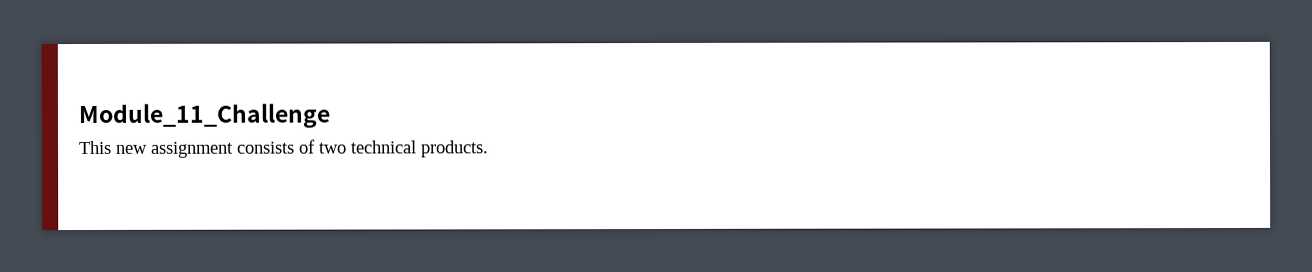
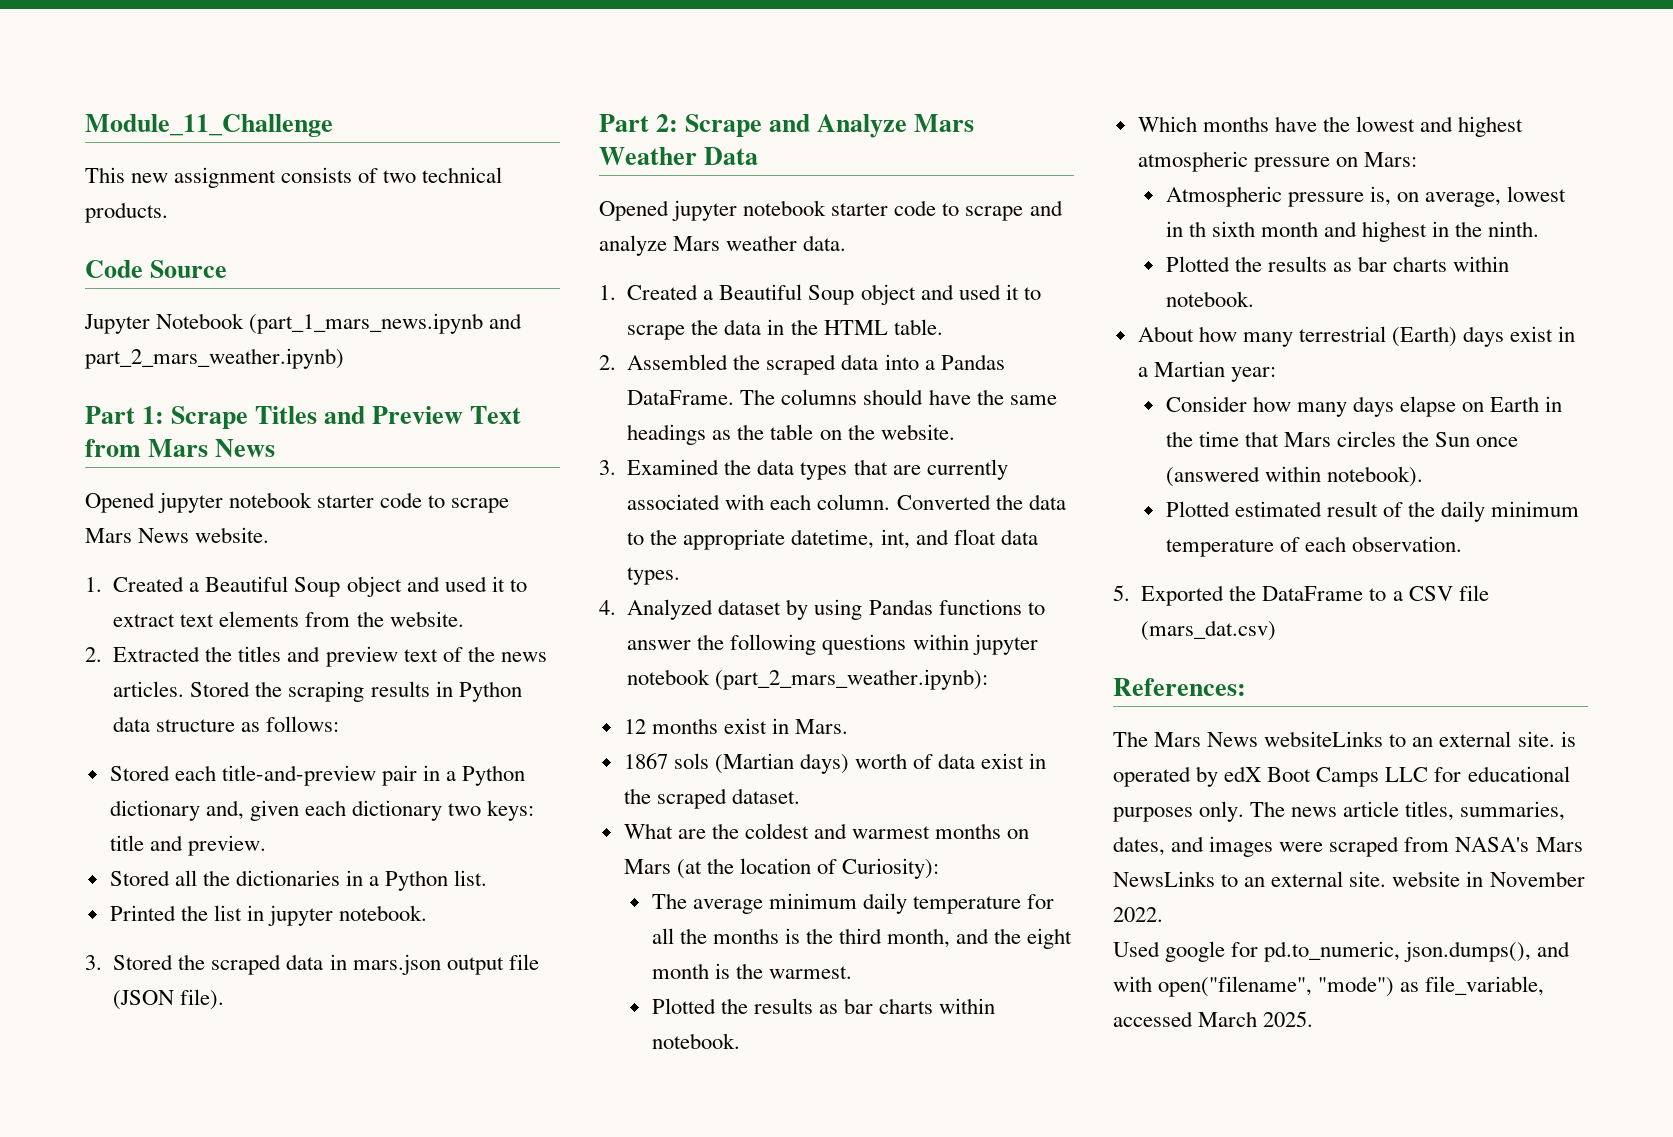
(489, 149) none -> [85,260,228,278] [84,313,523,334] [85,348,344,369] [85,406,522,429] [85,439,276,457] [85,492,510,513] [85,527,270,543] [85,576,527,597] [113,611,464,627] [85,646,547,667] [113,681,522,702] [113,716,340,732] [109,765,526,786] [109,800,535,821] [109,835,266,856] [109,870,488,891] [109,905,428,926] [85,954,539,975] [113,989,225,1010] [599,114,975,138] [599,147,759,165] [599,200,1063,221] [599,235,847,256] [599,284,1041,305] [627,319,943,340] [599,354,1005,375] [627,389,1057,405] [627,424,955,445] [599,459,1008,480] [627,494,1066,510] [627,529,1038,550] [627,567,681,585] [599,599,1045,620] [627,634,1038,655] [627,669,989,690] [623,718,849,734] [623,753,1047,774] [623,788,800,809] [623,823,1030,839] [623,858,940,879] [651,893,1055,914] [651,928,1073,949] [651,963,852,979] [651,998,996,1014] [651,1033,740,1049] [1137,116,1524,137] [1137,151,1417,172] [1165,186,1567,207] [1165,221,1540,242] [1165,256,1510,272] [1165,291,1254,307] [1137,326,1576,347] [1137,361,1276,382] [1165,396,1563,417] [1165,431,1519,447] [1165,466,1423,487] [1165,501,1580,522] [1165,536,1462,557] [1113,585,1489,606] [1141,620,1277,641] [1113,678,1246,696] [1113,731,1576,747] [1113,766,1570,787] [1113,801,1566,822] [1113,836,1583,857] [1113,871,1585,887] [1113,907,1163,922] [1113,941,1571,962] [1113,976,1545,997] [1113,1011,1314,1027] // Code Source // Jupyter Notebook (part_1_mars_news.ipynb and part_2_mars_weather.ipynb) // Part 1: Scrape Titles and Preview Text from Mars News // Opened jupyter notebook starter code to scrape Mars News website. // 1. Created a Beautiful Soup object and used it to extract text elements from the website. // 2. Extracted the titles and preview text of the news articles. Stored the scraping results in Python data structure as follows: // Stored each title-and-preview pair in a Python dictionary and, given each dictionary two keys: title and preview. // Stored all the dictionaries in a Python list. // Printed the list in jupyter notebook. // 3. Stored the scraped data in mars.json output file (JSON file). // Part 2: Scrape and Analyze Mars Weather Data // Opened jupyter notebook starter code to scrape and analyze Mars weather data. // 1. Created a Beautiful Soup object and used it to scrape the data in the HTML table. // 2. Assembled the scraped data into a Pandas DataFrame. The columns should have the same headings as the table on the website. // 3. Examined the data types that are currently associated with each column. Converted the data to the appropriate datetime, int, and float data types. // 4. Analyzed dataset by using Pandas functions to answer the following questions within jupyter notebook (part_2_mars_weather.ipynb): // 12 months exist in Mars. // 1867 sols (Martian days) worth of data exist in the scraped dataset. // What are the coldest and warmest months on Mars (at the location of Curiosity): // The average minimum daily temperature for all the months is the third month, and the eight month is the warmest. // Plotted the results as bar charts within notebook. // Which months have the lowest and highest atmospheric pressure on Mars: // Atmospheric pressure is, on average, lowest in th sixth month and highest in the ninth. // Plotted the results as bar charts within notebook. // About how many terrestrial (Earth) days exist in a Martian year: // Consider how many days elapse on Earth in the time that Mars circles the Sun once (answered within notebook). // Plotted estimated result of the daily minimum temperature of each observation. // 5. Exported the DataFrame to a CSV file (mars_dat.csv) // References: // The Mars News websiteLinks to an external site. is operated by edX Boot Camps LLC for educational purposes only. The news article titles, summaries, dates, and images were scraped from NASA's Mars NewsLinks to an external site. website in November 2022. // Used google for pd.to_numeric, json.dumps(), and with open("filename", "mode") as file_variable, accessed March 2025.

